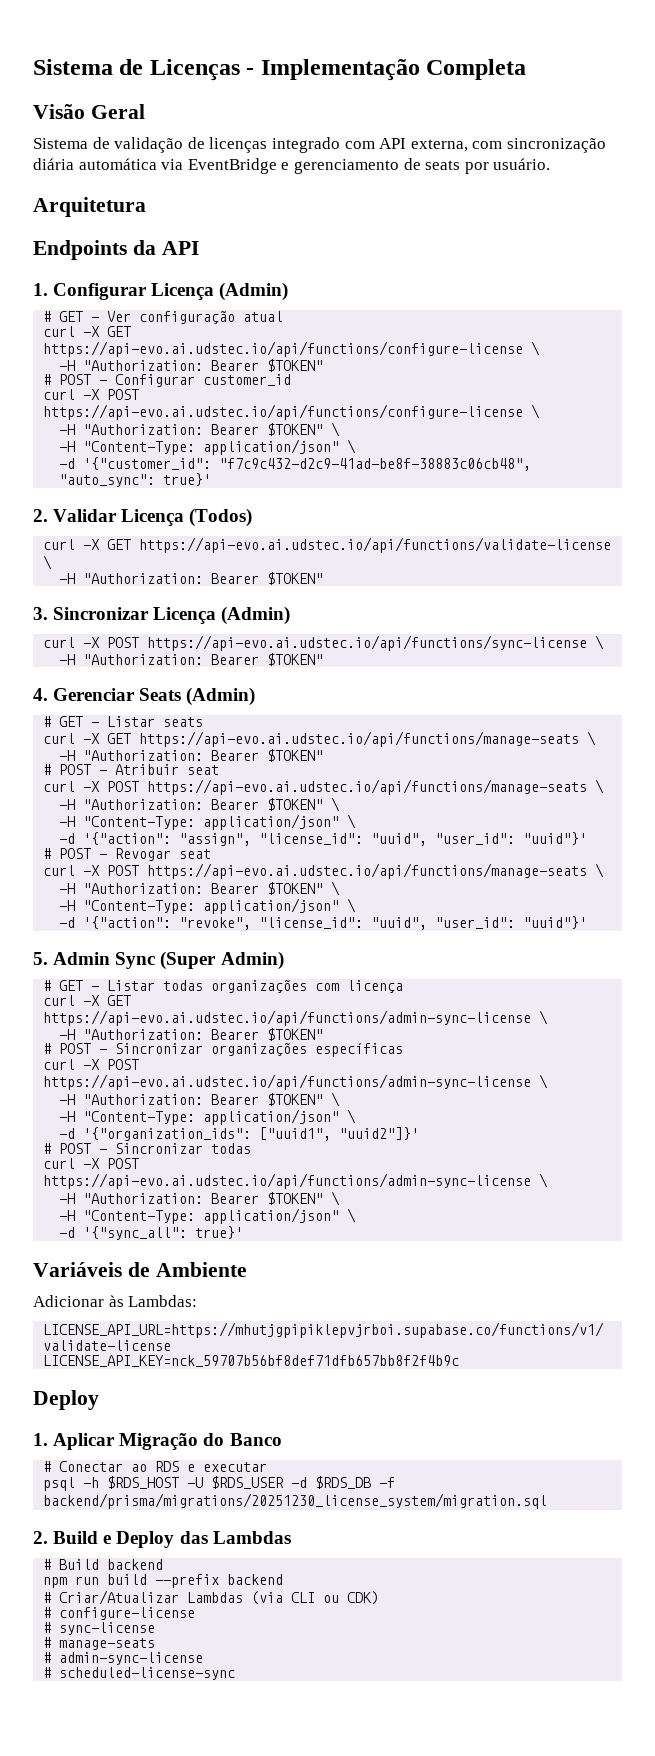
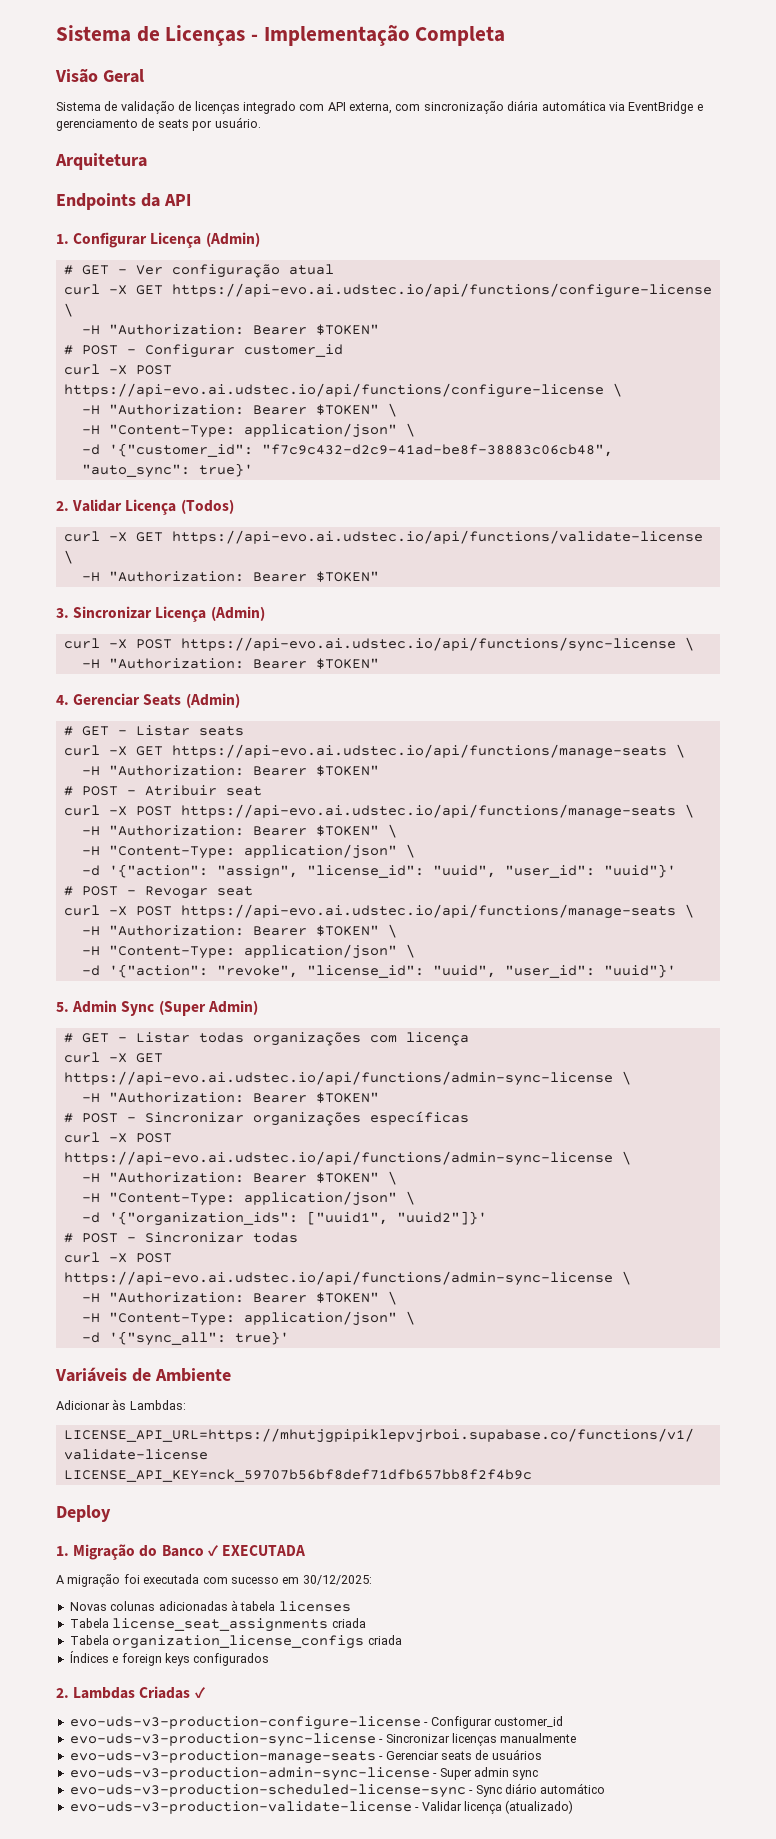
[53,1433,116,1450] Aplicar -> (69, 1551) none
[43,1461,268,1472] [43,1476,396,1491] [43,1493,548,1509] [33,1531,291,1548] [43,1559,164,1570] [43,1574,284,1588] [43,1590,380,1605] [43,1607,196,1620] [43,1622,156,1635] [43,1637,156,1650] [43,1652,204,1665] [43,1667,236,1680] // # Conectar ao RDS e executar // psql -h $RDS_HOST -U $RDS_USER -d $RDS_DB -f backend/prisma/migrations/20251230_license_system/migration.sql // 2. Build e Deploy das Lambdas // # Build backend // npm run build --prefix backend // # Criar/Atualizar Lambdas (via CLI ou CDK) // # configure-license // # sync-license // # manage-seats // # admin-sync-license // # scheduled-license-sync -> [207,1545,305,1556] [56,1574,372,1587] [69,1600,351,1612] [69,1618,366,1632] [69,1635,402,1649] [69,1651,270,1666] [56,1686,206,1699] [69,1716,563,1730] [69,1733,577,1747] [69,1749,542,1764] [69,1767,539,1781] [69,1783,606,1798] [69,1800,574,1814] ✓ EXECUTADA // A migração foi executada com sucesso em 30/12/2025: // Novas colunas adicionadas à tabela licenses // Tabela license_seat_assignments criada // Tabela organization_license_configs criada // Índices e foreign keys configurados // 2. Lambdas Criadas ✓ // evo-uds-v3-production-configure-license - Configurar customer_id // evo-uds-v3-production-sync-license - Sincronizar licenças manualmente // evo-uds-v3-production-manage-seats - Gerenciar seats de usuários // evo-uds-v3-production-admin-sync-license - Super admin sync // evo-uds-v3-production-scheduled-license-sync - Sync diário automático // evo-uds-v3-production-validate-license - Validar licença (atualizado)

